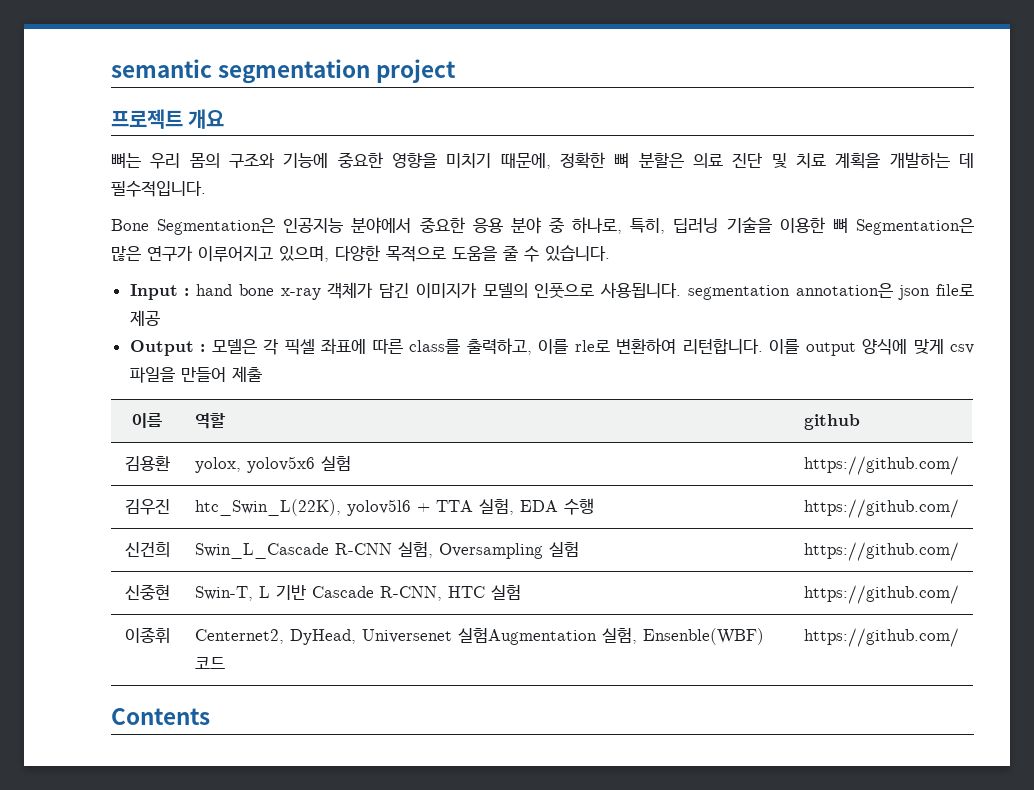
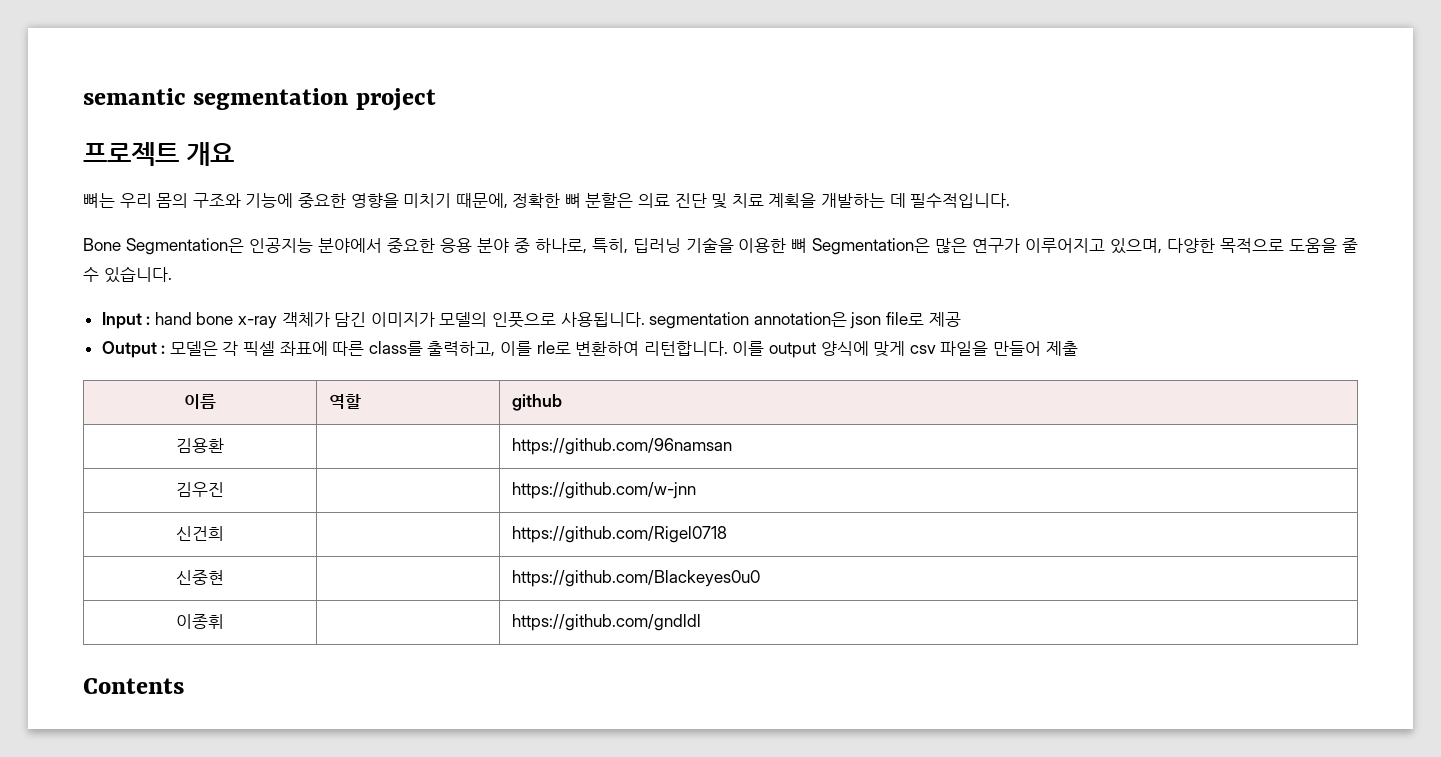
[194,455,351,473] [803,456,959,475] [124,499,170,515] [194,498,594,516] [803,499,959,518] [124,542,170,557] [194,541,579,559] [803,542,959,561] [124,584,170,600] [194,584,521,601] [803,585,959,604] [124,627,170,643] [194,627,764,645] [194,657,225,669] [803,628,959,647] yolox, yolov5x6 실험 | https://github.com/ // 김우진 | htc_Swin_L(22K), yolov5l6 + TTA 실험, EDA 수행 | https://github.com/ // 신건희 | Swin_L_Cascade R-CNN 실험, Oversampling 실험 | https://github.com/ // 신중현 | Swin-T, L 기반 Cascade R-CNN, HTC 실험 | https://github.com/ // 이종휘 | Centernet2, DyHead, Universenet 실험Augmentation 실험, Ensenble(WBF) 코드 | https://github.com/ -> [511,438,732,455] [176,482,224,497] [511,482,696,499] [176,526,224,541] [511,526,727,543] [176,570,224,585] [511,570,760,587] [176,614,224,629] [511,614,701,631] | https://github.com/96namsan // 김우진 | | https://github.com/w-jnn // 신건희 | | https://github.com/Rigel0718 // 신중현 | | https://github.com/Blackeyes0u0 // 이종휘 | | https://github.com/gndldl

